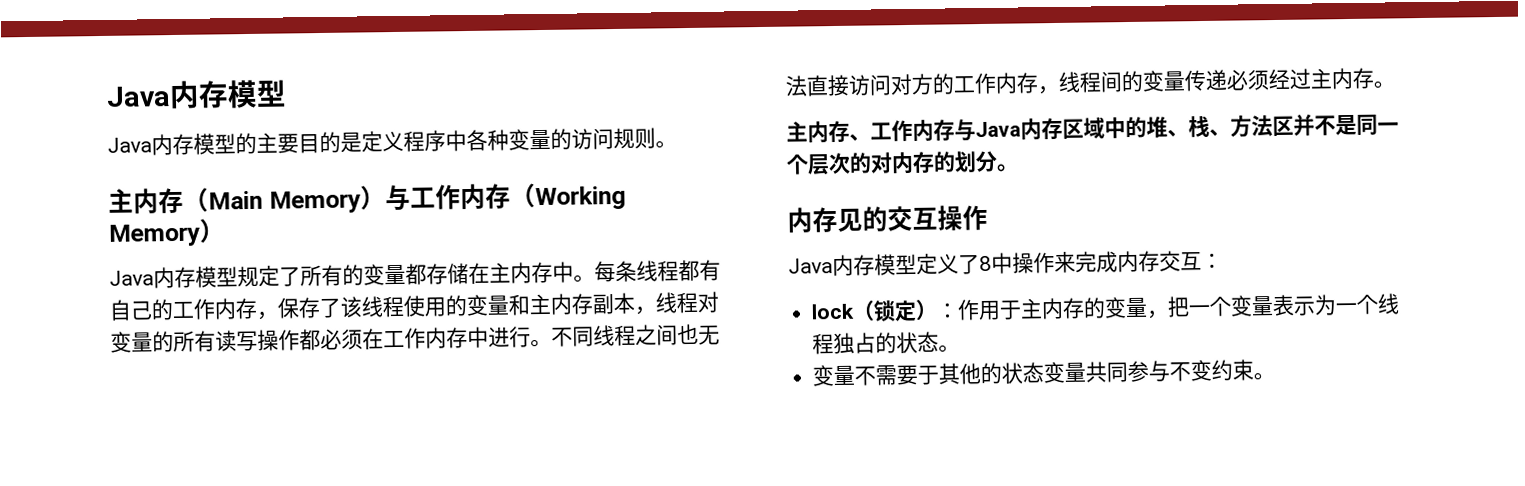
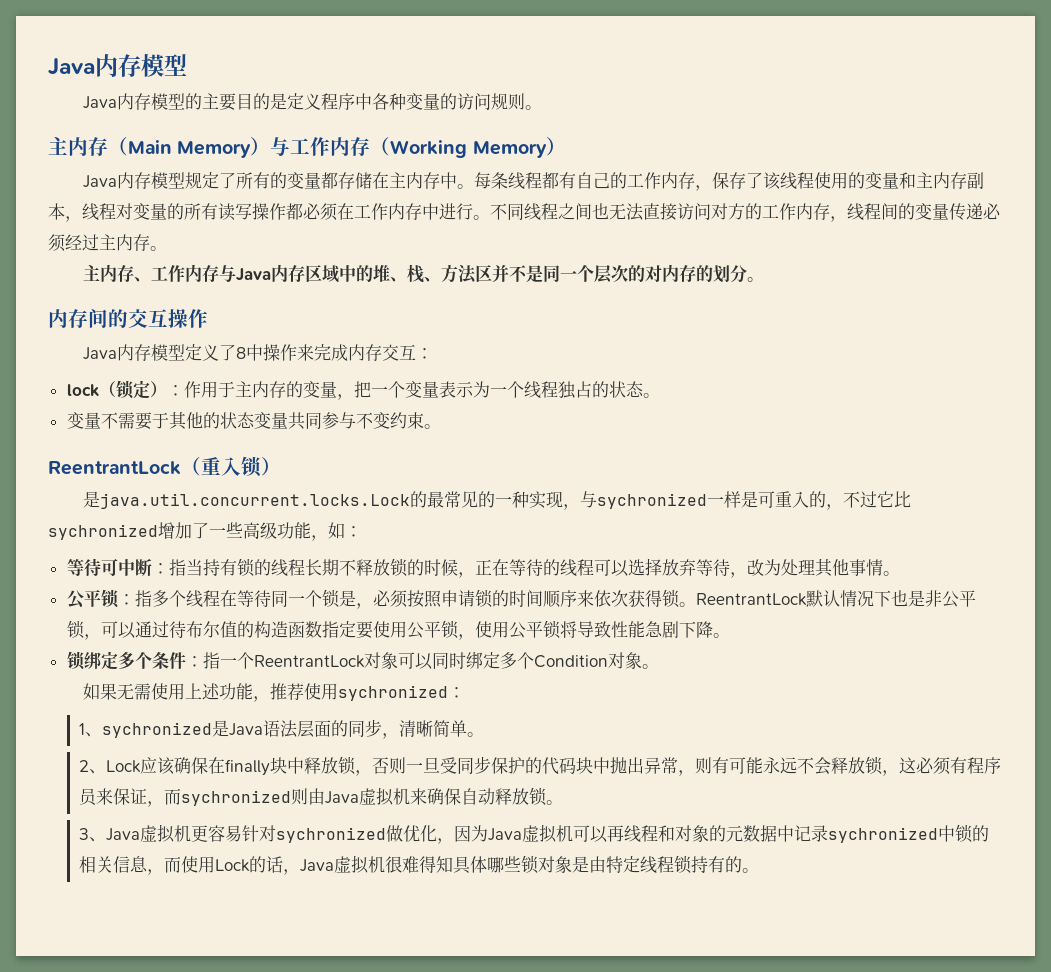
[837,208,863,232] 见 -> [88,309,108,328] 间
(1276, 376) none -> [48,456,281,477] [83,491,912,510] [48,522,362,541] [66,558,900,578] [66,589,976,609] [66,620,730,640] [66,651,659,670] [83,683,466,702] [79,719,485,739] [79,756,1002,776] [79,787,564,807] [79,824,990,844] [79,855,760,875] // ReentrantLock（重入锁） // 是java.util.concurrent.locks.Lock的最常见的一种实现，与sychronized一样是可重入的，不过它比sychronized增加了一些高级功能，如： // 等待可中断：指当持有锁的线程长期不释放锁的时候，正在等待的线程可以选择放弃等待，改为处理其他事情。 // 公平锁：指多个线程在等待同一个锁是，必须按照申请锁的时间顺序来依次获得锁。ReentrantLock默认情况下也是非公平锁，可以通过待布尔值的构造函数指定要使用公平锁，使用公平锁将导致性能急剧下降。 // 锁绑定多个条件：指一个ReentrantLock对象可以同时绑定多个Condition对象。 // 如果无需使用上述功能，推荐使用sychronized： // 1、sychronized是Java语法层面的同步，清晰简单。 // 2、Lock应该确保在finally块中释放锁，否则一旦受同步保护的代码块中抛出异常，则有可能永远不会释放锁，这必须有程序员来保证，而sychronized则由Java虚拟机来确保自动释放锁。 // 3、Java虚拟机更容易针对sychronized做优化，因为Java虚拟机可以再线程和对象的元数据中记录sychronized中锁的相关信息，而使用Lock的话，Java虚拟机很难得知具体哪些锁对象是由特定线程锁持有的。

